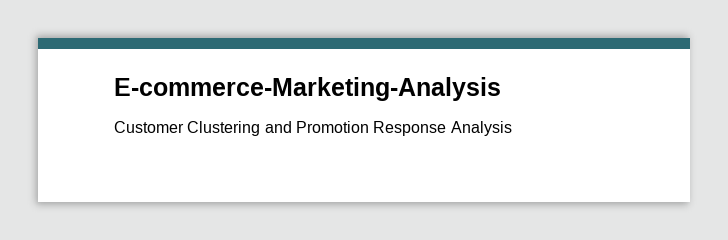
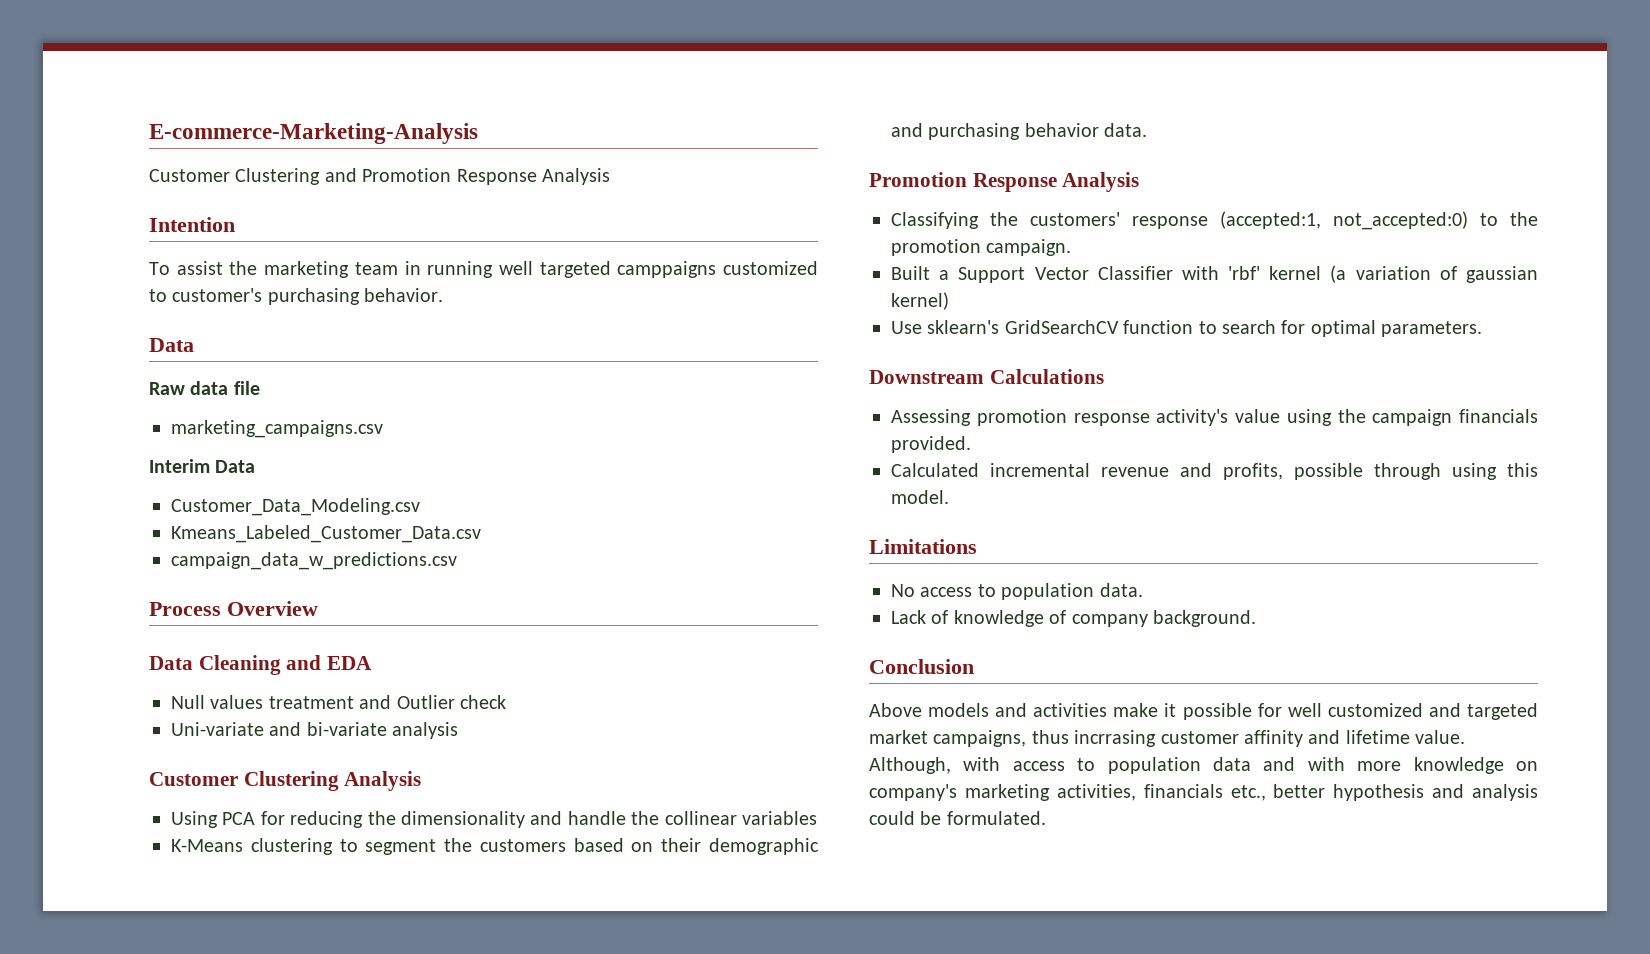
(512, 128) none -> [149,217,235,232] [149,261,818,278] [149,288,444,305] [149,338,194,352] [149,381,260,395] [171,420,383,438] [149,459,256,473] [171,498,420,516] [171,525,481,543] [171,552,457,570] [149,601,318,616] [149,655,373,675] [171,695,506,709] [171,722,459,739] [149,771,422,791] [171,811,817,828] [171,838,819,855] [891,123,1148,140] [869,172,1140,192] [891,211,1538,230] [891,239,1072,256] [891,265,1538,283] [891,292,949,310] [891,320,1483,337] [869,369,1104,384] [891,409,1538,426] [891,436,971,453] [891,463,1538,480] [891,490,949,504] [869,539,977,554] [891,583,1143,600] [891,610,1256,627] [869,659,974,674] [869,703,1539,720] [869,730,1466,747] [869,757,1538,774] [869,784,1538,801] [869,811,1046,825] // Intention // To assist the marketing team in running well targeted camppaigns customized to customer's purchasing behavior. // Data // Raw data file // marketing_campaigns.csv // Interim Data // Customer_Data_Modeling.csv // Kmeans_Labeled_Customer_Data.csv // campaign_data_w_predictions.csv // Process Overview // Data Cleaning and EDA // Null values treatment and Outlier check // Uni-variate and bi-variate analysis // Customer Clustering Analysis // Using PCA for reducing the dimensionality and handle the collinear variables // K-Means clustering to segment the customers based on their demographic and purchasing behavior data. // Promotion Response Analysis // Classifying the customers' response (accepted:1, not_accepted:0) to the promotion campaign. // Built a Support Vector Classifier with 'rbf' kernel (a variation of gaussian kernel) // Use sklearn's GridSearchCV function to search for optimal parameters. // Downstream Calculations // Assessing promotion response activity's value using the campaign financials provided. // Calculated incremental revenue and profits, possible through using this model. // Limitations // No access to population data. // Lack of knowledge of company background. // Conclusion // Above models and activities make it possible for well customized and targeted market campaigns, thus incrrasing customer affinity and lifetime value. Although, with access to population data and with more knowledge on company's marketing activities, financials etc., better hypothesis and analysis could be formulated.

